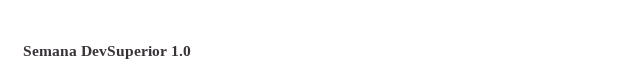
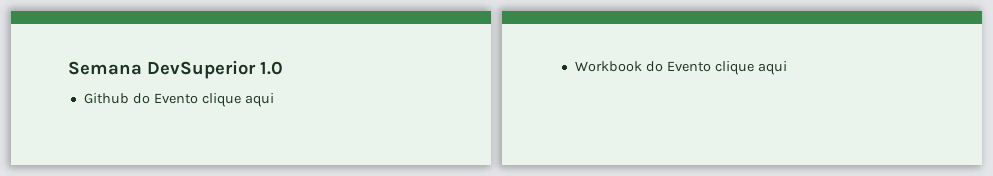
(192, 51) none -> [83,93,274,107] [574,61,787,75] // Github do Evento clique aqui // Workbook do Evento clique aqui

